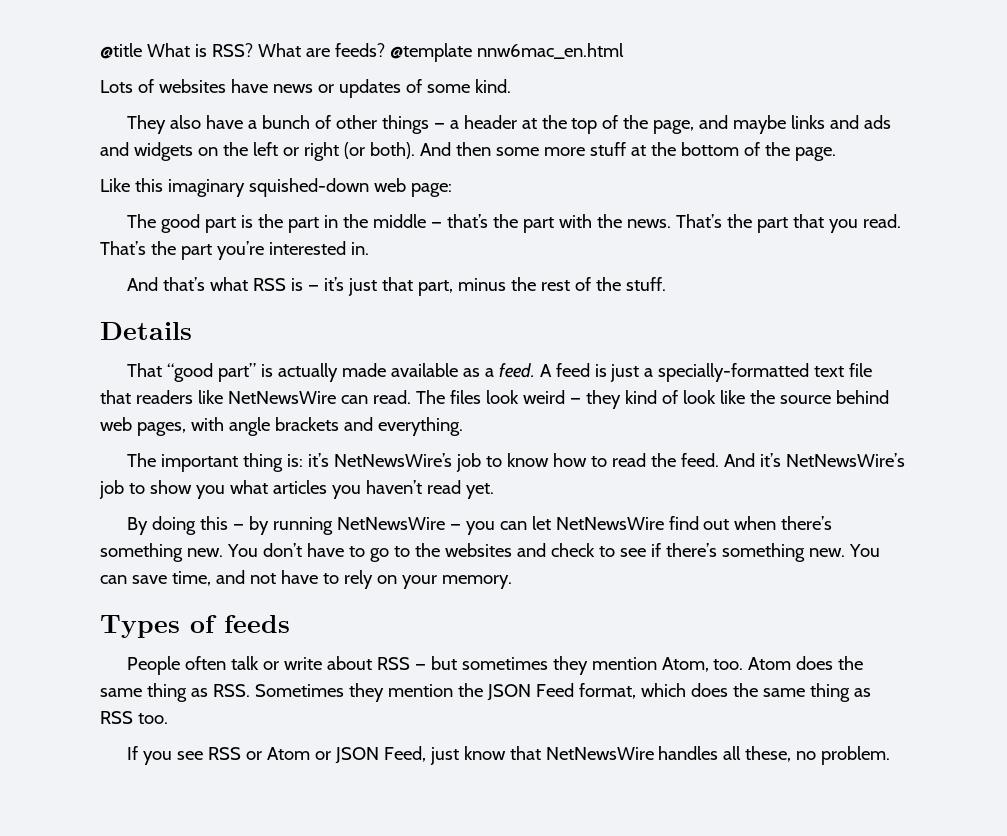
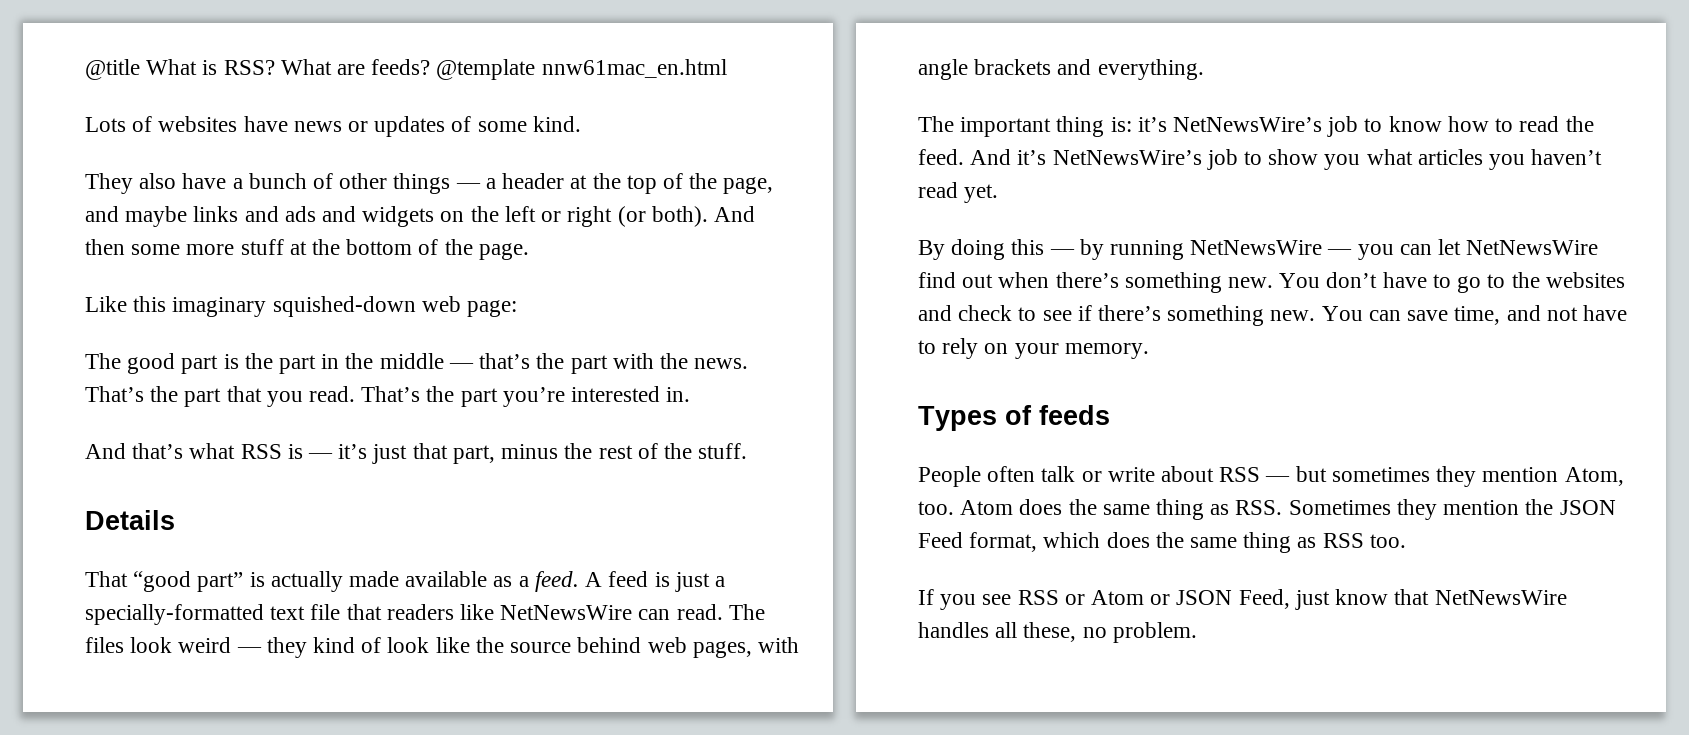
[476,43,624,59] nnw6mac_en.html -> [541,59,727,78] nnw61mac_en.html

